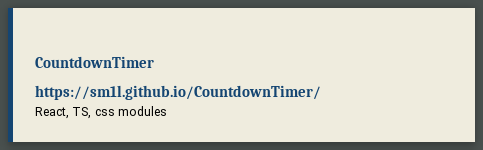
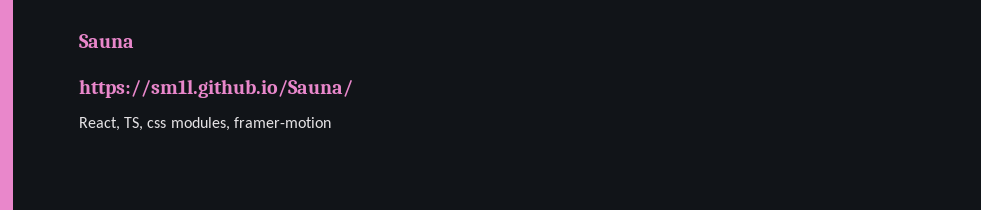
[35,56,154,68] [35,85,321,100] CountdownTimer // https://sm1l.github.io/CountdownTimer/ -> [79,34,134,48] [79,79,353,98] Sauna // https://sm1l.github.io/Sauna/
[118,106,168,116] modules -> [170,117,331,131] modules, framer-motion

